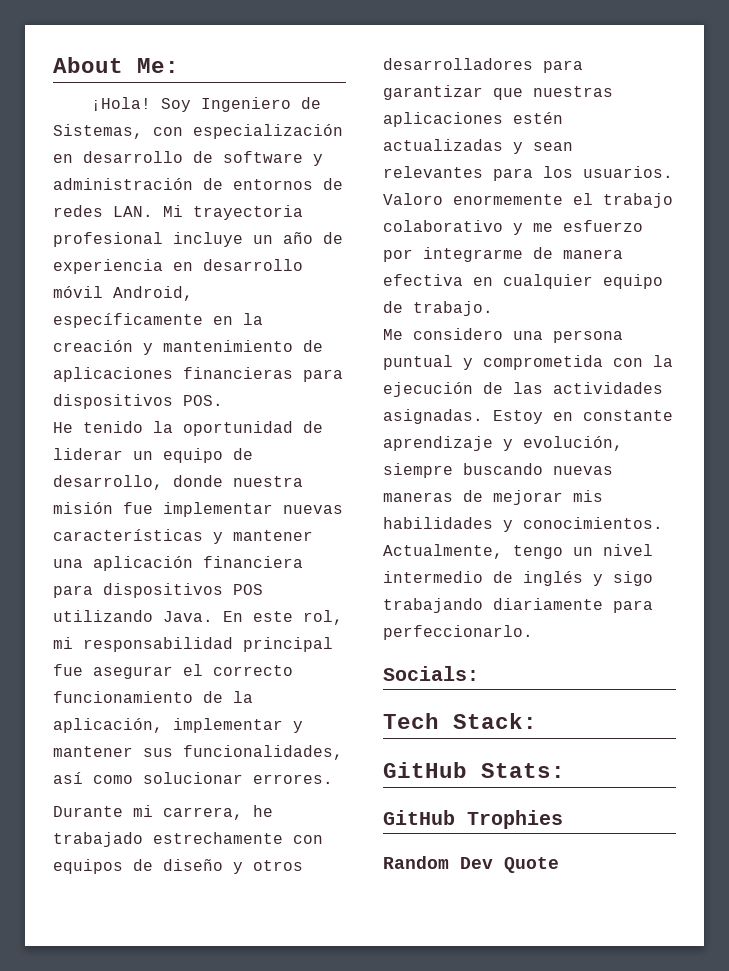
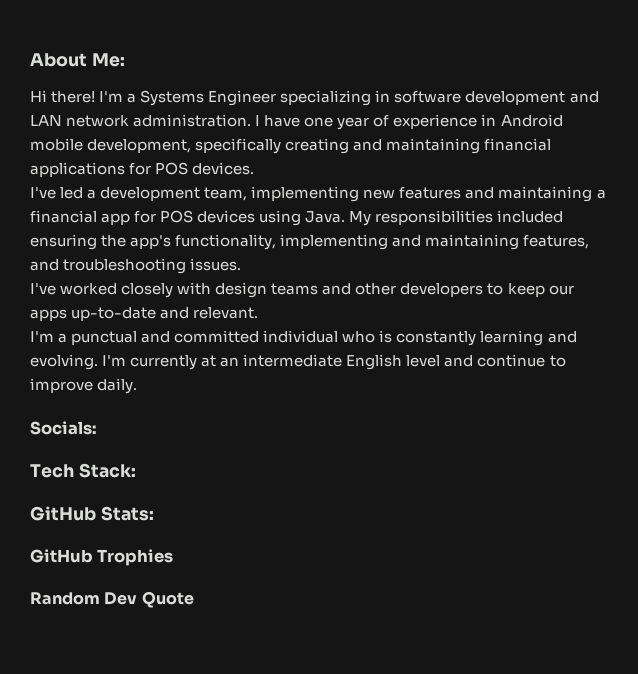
[91,97,322,112] [53,124,343,139] [53,151,323,166] [53,178,343,190] [53,205,303,220] [53,232,343,247] [53,259,303,274] [53,286,193,301] [53,313,263,328] [53,340,323,355] [53,367,343,382] [53,394,223,409] [53,421,323,436] [53,448,253,463] [53,475,303,490] [53,502,343,517] [53,529,313,544] [53,556,303,571] [53,583,263,598] [53,610,343,625] [53,637,333,652] [53,664,293,679] [53,691,253,703] [53,718,303,733] [53,745,343,760] [53,772,333,784] [53,805,273,820] [53,832,323,847] [53,859,303,874] [383,58,583,73] [383,85,613,100] [383,112,563,127] [383,139,573,154] [383,166,673,181] [383,193,673,208] [383,220,643,235] [383,247,623,262] [383,274,663,289] [383,301,493,316] [383,328,623,343] [383,355,673,370] [383,382,663,397] [383,409,673,424] [383,436,623,451] [383,463,613,478] [383,490,603,505] [383,517,663,532] [383,544,653,559] [383,571,653,586] [383,598,653,613] [383,625,533,640] ¡Hola! Soy Ingeniero de Sistemas, con especialización en desarrollo de software y administración de entornos de redes LAN. Mi trayectoria profesional incluye un año de experiencia en desarrollo móvil Android, específicamente en la creación y mantenimiento de aplicaciones financieras para dispositivos POS. // He tenido la oportunidad de liderar un equipo de desarrollo, donde nuestra misión fue implementar nuevas características y mantener una aplicación financiera para dispositivos POS utilizando Java. En este rol, mi responsabilidad principal fue asegurar el correcto funcionamiento de la aplicación, implementar y mantener sus funcionalidades, así como solucionar errores. // Durante mi carrera, he trabajado estrechamente con equipos de diseño y otros desarrolladores para garantizar que nuestras aplicaciones estén actualizadas y sean relevantes para los usuarios. Valoro enormemente el trabajo colaborativo y me esfuerzo por integrarme de manera efectiva en cualquier equipo de trabajo. // Me considero una persona puntual y comprometida con la ejecución de las actividades asignadas. Estoy en constante aprendizaje y evolución, siempre buscando nuevas maneras de mejorar mis habilidades y conocimientos. Actualmente, tengo un nivel intermedio de inglés y sigo trabajando diariamente para perfeccionarlo. -> [30,90,599,106] [30,114,563,130] [30,138,552,154] [30,162,255,177] [30,186,606,202] [30,210,564,226] [30,234,590,250] [30,258,242,274] [30,282,574,298] [30,307,259,321] [30,330,577,346] [30,354,566,370] [30,378,138,394] Hi there! I'm a Systems Engineer specializing in software development and LAN network administration. I have one year of experience in Android mobile development, specifically creating and maintaining financial applications for POS devices. // I've led a development team, implementing new features and maintaining a financial app for POS devices using Java. My responsibilities included ensuring the app's functionality, implementing and maintaining features, and troubleshooting issues. // I've worked closely with design teams and other developers to keep our apps up-to-date and relevant. // I'm a punctual and committed individual who is constantly learning and evolving. I'm currently at an intermediate English level and continue to improve daily.

